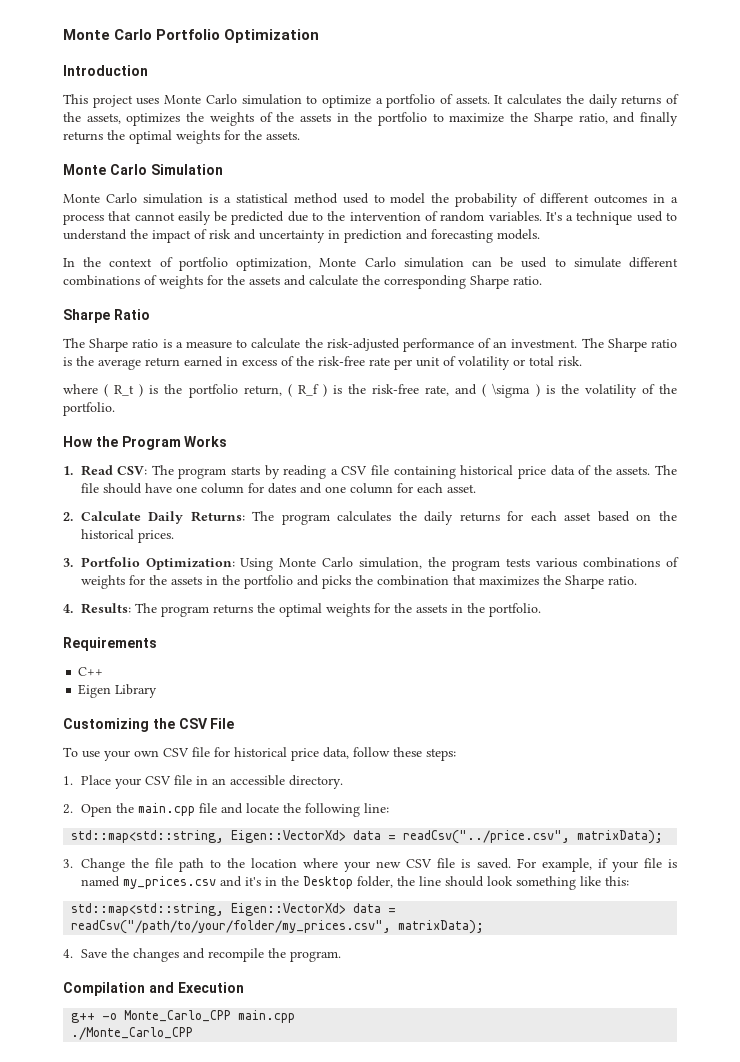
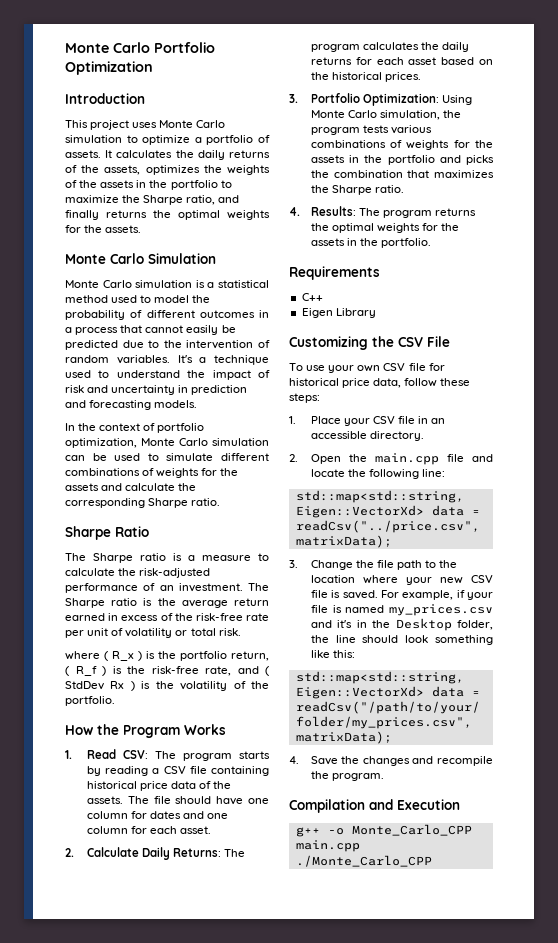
[114,385,135,396] R_t -> [112,651,134,661] R_x
[492,383,531,398] \sigma -> [65,681,125,690] StdDev Rx

